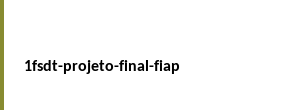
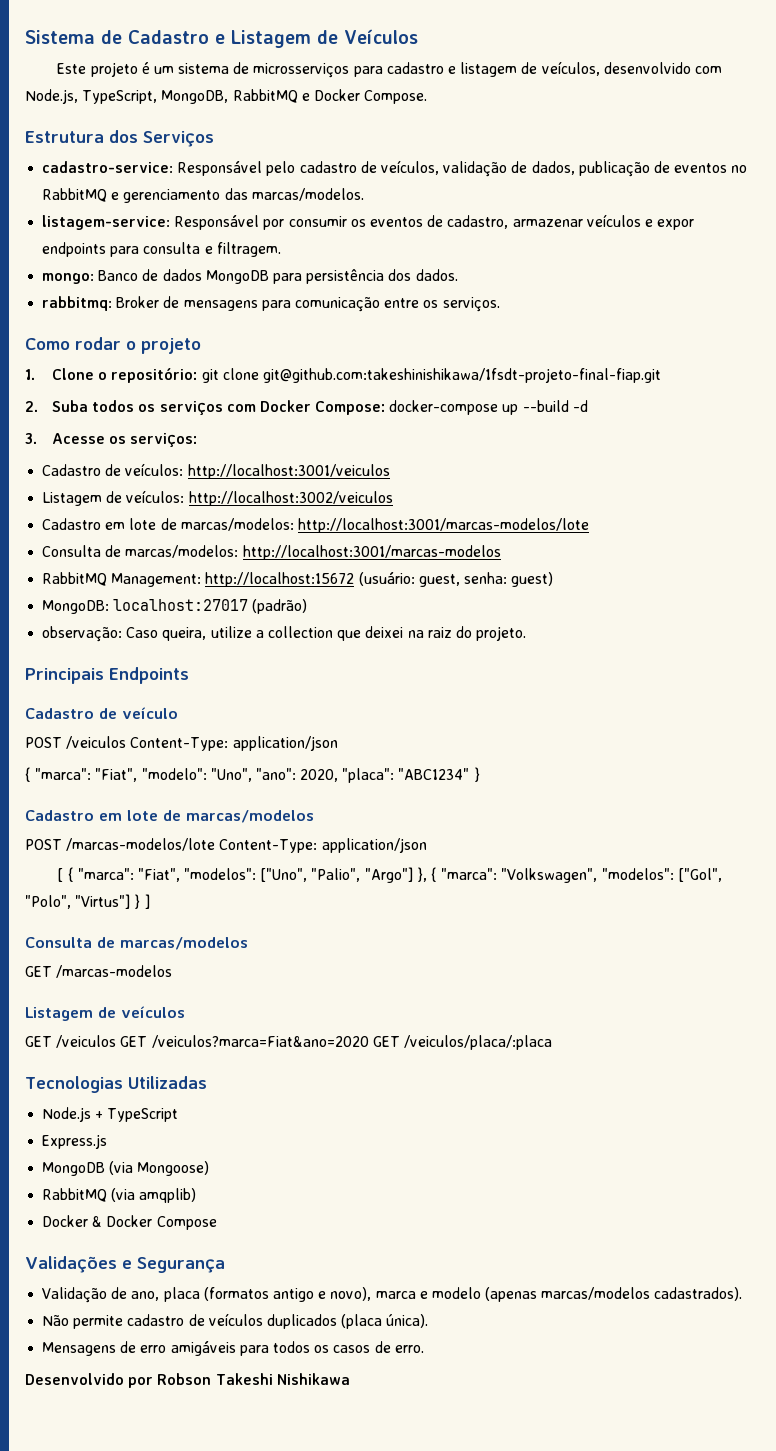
[24,60,180,74] 1fsdt-projeto-final-fiap -> [25,29,418,48] [57,61,722,78] [25,89,428,104] [25,130,214,147] [42,160,748,177] [42,188,364,203] [42,214,695,230] [42,242,281,257] [42,269,458,284] [42,296,500,312] [25,337,201,354] [25,368,661,383] [25,400,588,415] [25,433,198,447] [42,463,390,479] [42,490,393,506] [42,518,589,533] [42,545,501,560] [42,572,554,587] [42,599,308,614] [42,626,527,642] [25,667,189,684] [25,707,178,719] [25,736,338,751] [25,767,480,783] [25,810,314,823] [25,838,427,853] [57,867,722,883] [25,894,150,909] [25,937,248,950] [25,965,173,978] [25,1006,185,1021] [25,1035,552,1050] [25,1076,207,1093] [42,1107,179,1122] [42,1134,108,1149] [42,1161,210,1176] [42,1188,197,1203] [42,1215,217,1230] [25,1256,225,1273] [42,1287,743,1303] [42,1313,429,1329] [42,1341,424,1356] [25,1373,350,1388] Sistema de Cadastro e Listagem de Veículos // Este projeto é um sistema de microsserviços para cadastro e listagem de veículos, desenvolvido com Node.js, TypeScript, MongoDB, RabbitMQ e Docker Compose. // Estrutura dos Serviços // cadastro-service: Responsável pelo cadastro de veículos, validação de dados, publicação de eventos no RabbitMQ e gerenciamento das marcas/modelos. // listagem-service: Responsável por consumir os eventos de cadastro, armazenar veículos e expor endpoints para consulta e filtragem. // mongo: Banco de dados MongoDB para persistência dos dados. // rabbitmq: Broker de mensagens para comunicação entre os serviços. // Como rodar o projeto // 1. Clone o repositório: git clone git@github.com:takeshinishikawa/1fsdt-projeto-final-fiap.git // 2. Suba todos os serviços com Docker Compose: docker-compose up --build -d // 3. Acesse os serviços: // Cadastro de veículos: http://localhost:3001/veiculos // Listagem de veículos: http://localhost:3002/veiculos // Cadastro em lote de marcas/modelos: http://localhost:3001/marcas-modelos/lote // Consulta de marcas/modelos: http://localhost:3001/marcas-modelos // RabbitMQ Management: http://localhost:15672 (usuário: guest, senha: guest) // MongoDB: localhost:27017 (padrão) // observação: Caso queira, utilize a collection que deixei na raiz do projeto. // Principais Endpoints // Cadastro de veículo // POST /veiculos Content-Type: application/json // { "marca": "Fiat", "modelo": "Uno", "ano": 2020, "placa": "ABC1234" } // Cadastro em lote de marcas/modelos // POST /marcas-modelos/lote Content-Type: application/json // [ { "marca": "Fiat", "modelos": ["Uno", "Palio", "Argo"] }, { "marca": "Volkswagen", "modelos": ["Gol", "Polo", "Virtus"] } ] // Consulta de marcas/modelos // GET /marcas-modelos // Listagem de veículos // GET /veiculos GET /veiculos?marca=Fiat&ano=2020 GET /veiculos/placa/:placa // Tecnologias Utilizadas // Node.js + TypeScript // Express.js // MongoDB (via Mongoose) // RabbitMQ (via amqplib) // Docker & Docker Compose // Validações e Segurança // Validação de ano, placa (formatos antigo e novo), marca e modelo (apenas marcas/modelos cadastrados). // Não permite cadastro de veículos duplicados (placa única). // Mensagens de erro amigáveis para todos os casos de erro. // Desenvolvido por Robson Takeshi Nishikawa

